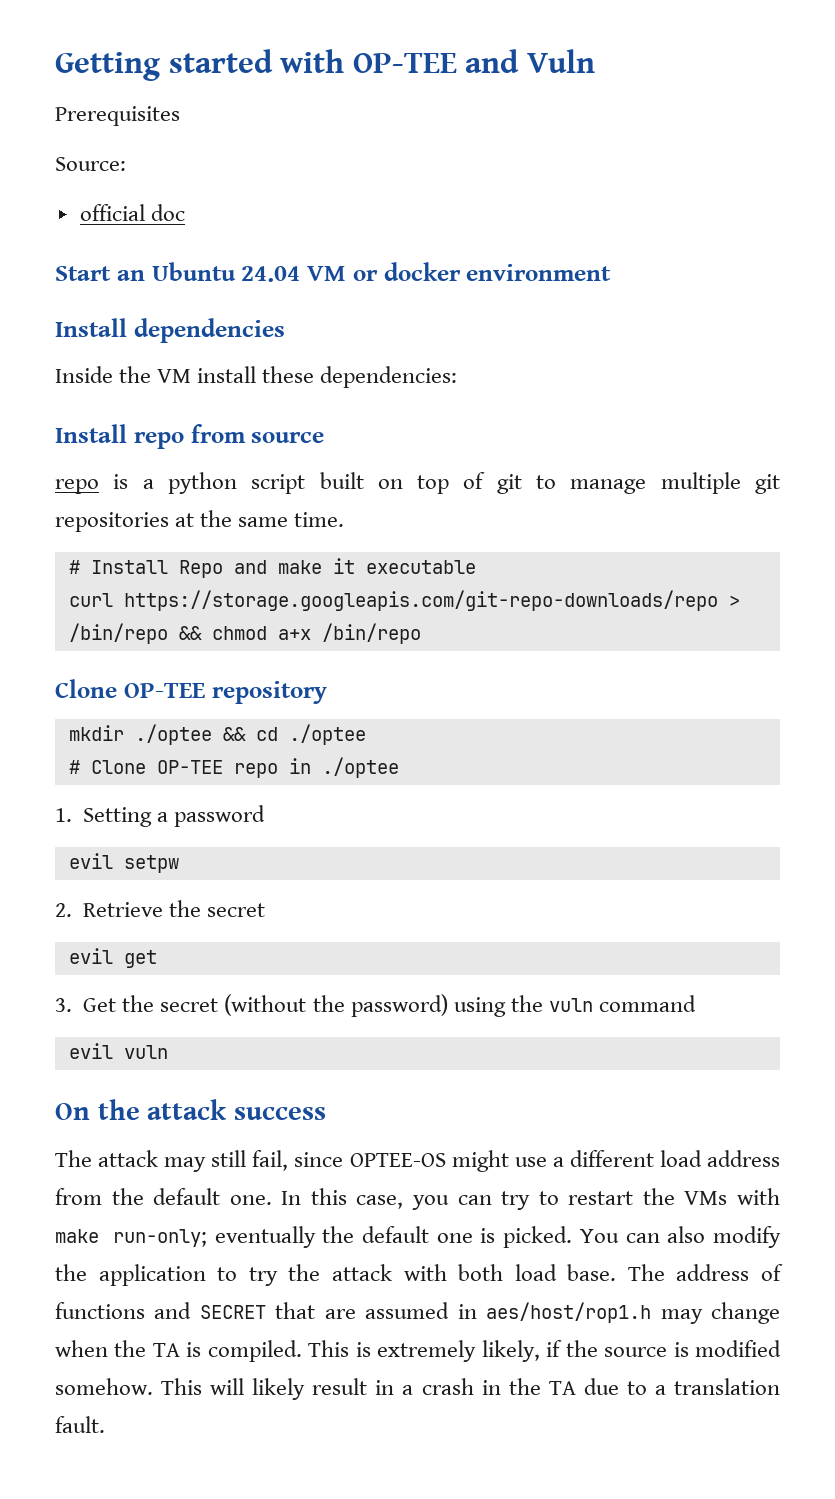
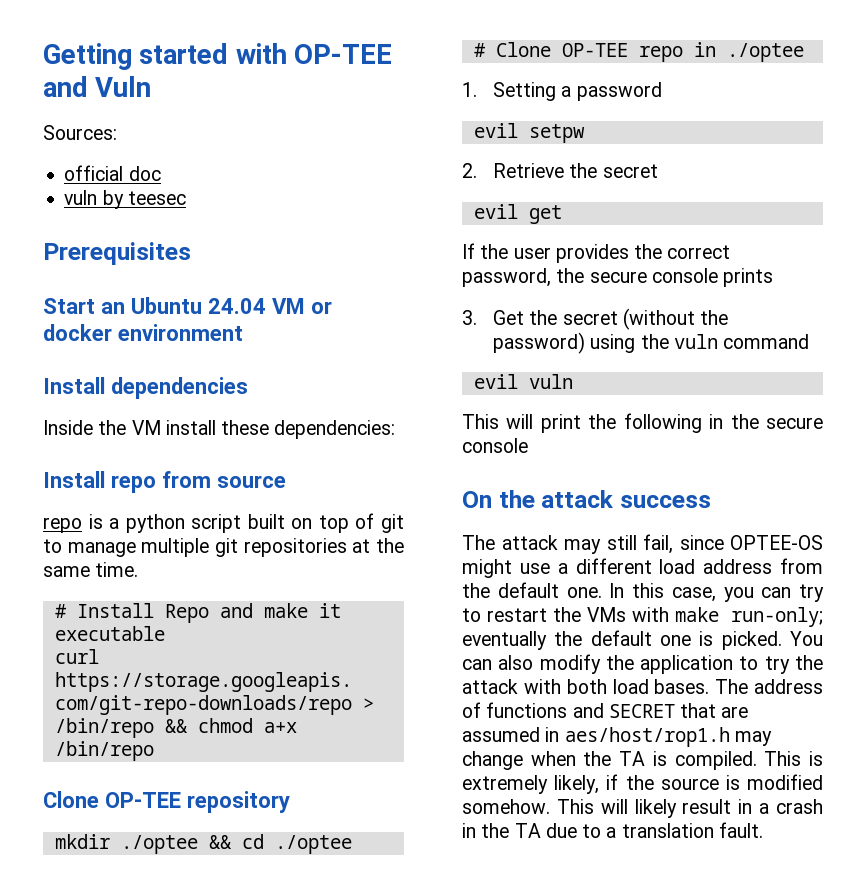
[55,106,180,126] [55,157,126,171] Prerequisites // Source: -> [43,125,117,140] Sources:
(185, 212) none -> [64,190,186,209] [43,242,191,265] // vuln by teesec // Prerequisites
(157, 959) none -> [462,243,731,263] [462,268,774,287] // If the user provides the correct password, the secure console prints
(168, 1052) none -> [462,413,823,433] [462,438,528,453] // This will print the following in the secure console
[567,1264,617,1281] base. -> [654,679,710,694] bases.

